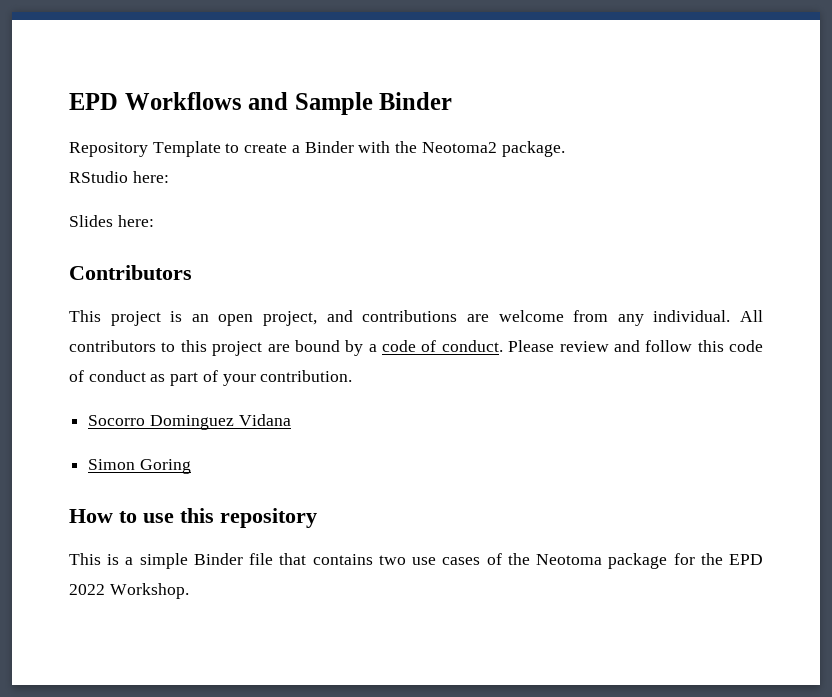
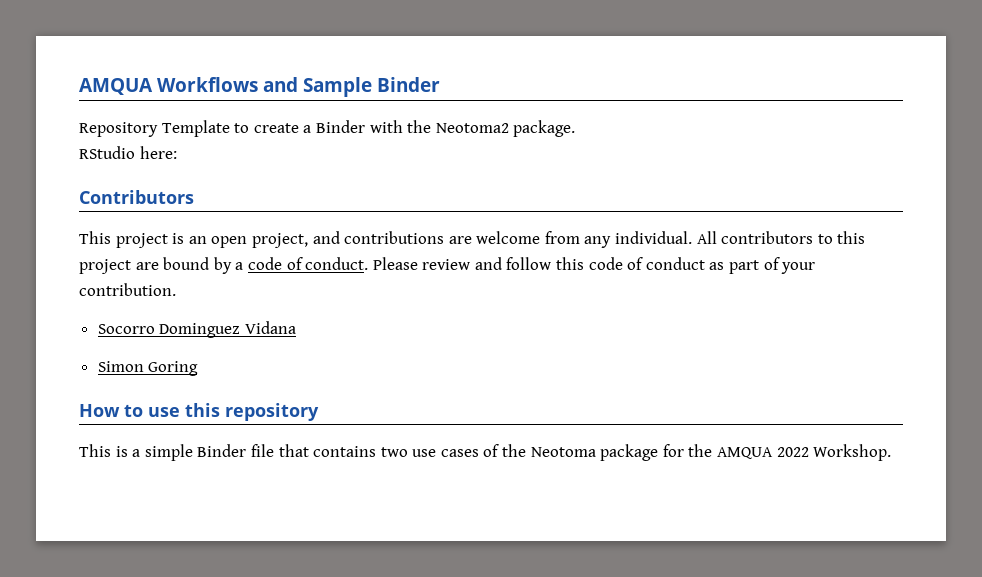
[69,93,118,110] EPD -> [79,78,153,95] AMQUA
[69,215,154,227] // Slides here: -> (177, 152) none
[729,554,764,565] EPD -> [717,447,774,459] AMQUA

